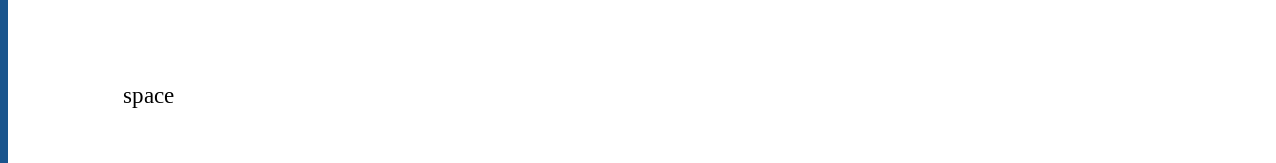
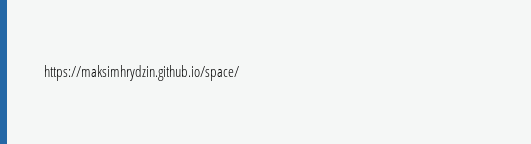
[123,92,174,108] space -> [44,65,239,81] https://maksimhrydzin.github.io/space/

